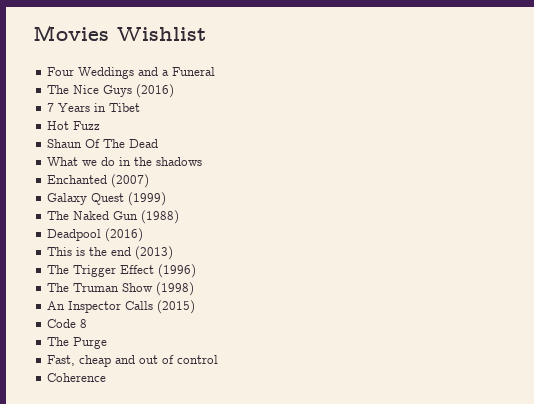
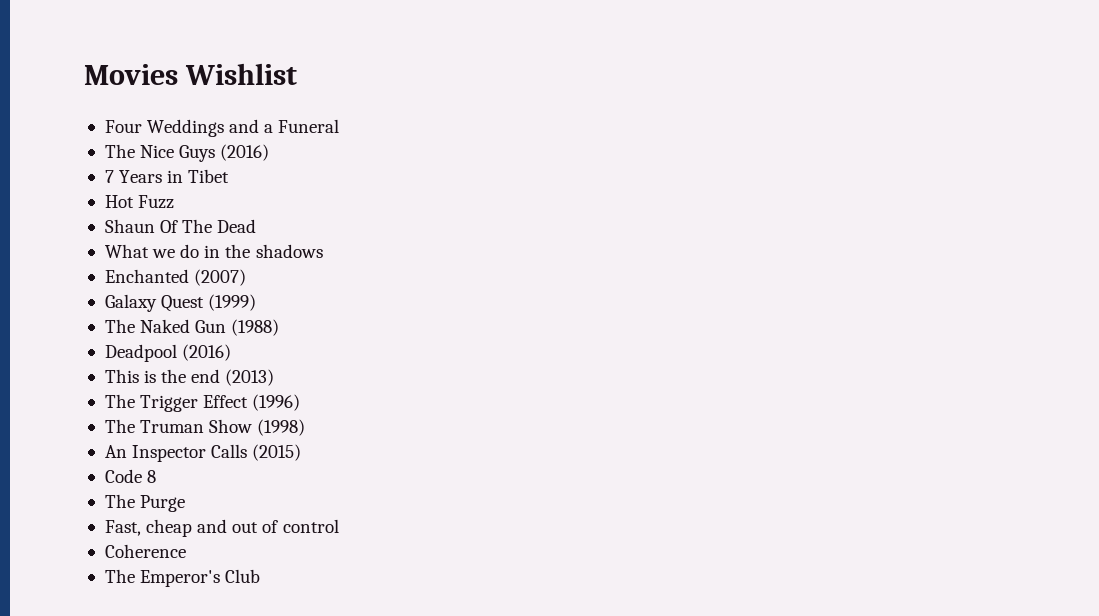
(107, 377) none -> [104,569,261,587] // The Emperor's Club

